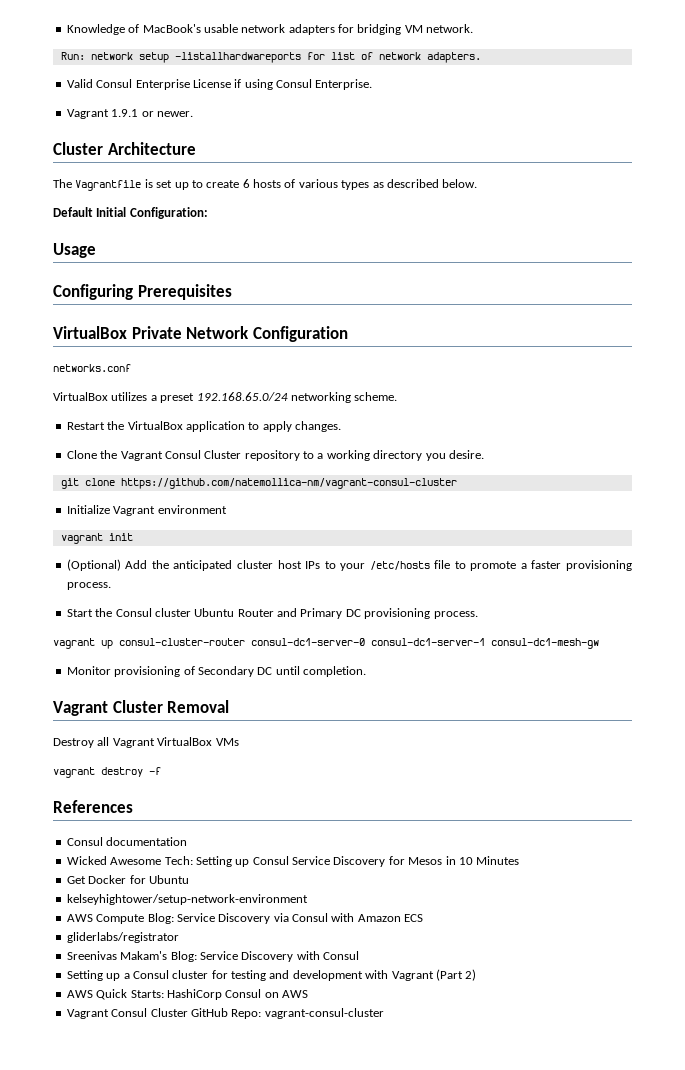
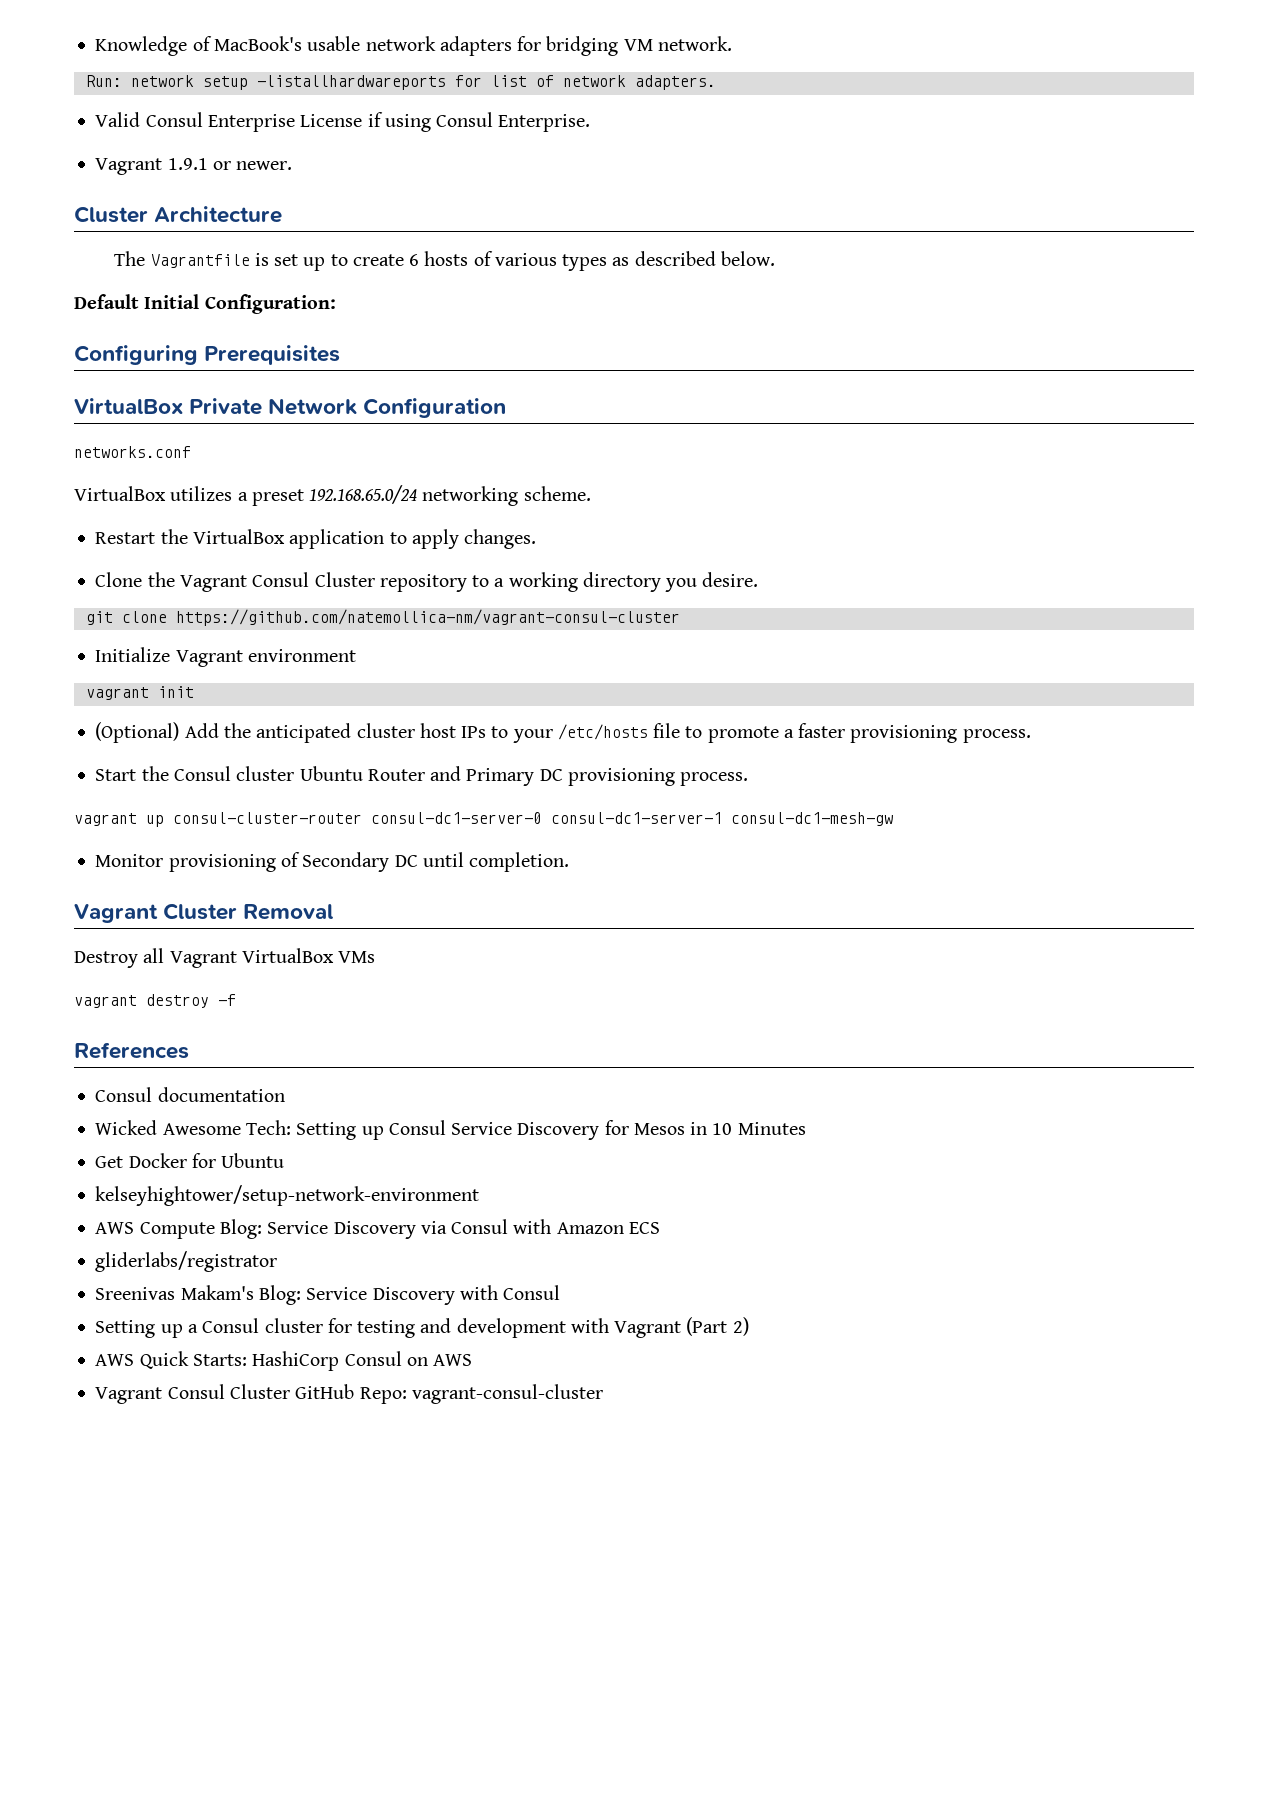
[53,243,96,258] // Usage -> (336, 304) none

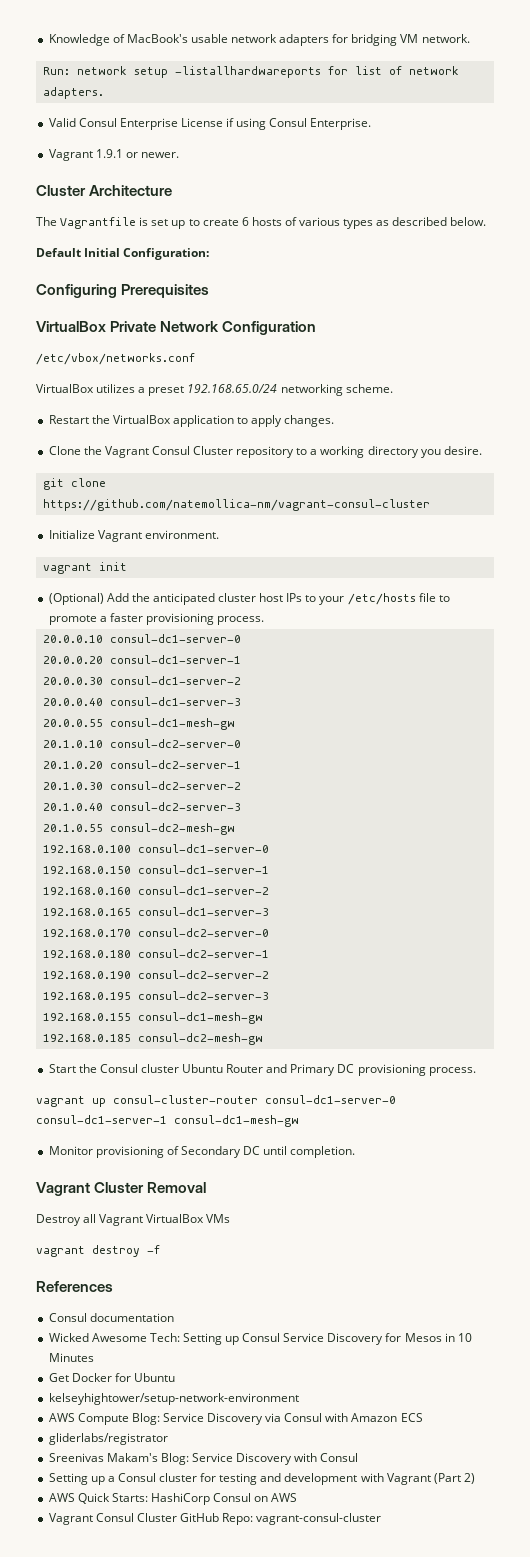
[74,446,191,458] networks.conf -> [36,353,195,365] /etc/vbox/networks.conf
[247,649,356,662] environment -> [144,530,219,539] environment.
(1031, 736) none -> [42,634,241,643] [42,655,241,664] [42,676,241,685] [42,697,241,706] [42,718,235,730] [42,739,241,748] [42,760,241,769] [42,781,241,790] [42,802,241,811] [42,823,235,835] [42,844,269,853] [42,865,269,874] [42,886,269,895] [42,907,269,916] [42,928,269,937] [42,949,269,958] [42,970,269,979] [42,991,269,1000] [42,1012,263,1024] [42,1033,263,1045] // 20.0.0.10 consul-dc1-server-0 // 20.0.0.20 consul-dc1-server-1 // 20.0.0.30 consul-dc1-server-2 // 20.0.0.40 consul-dc1-server-3 // 20.0.0.55 consul-dc1-mesh-gw // 20.1.0.10 consul-dc2-server-0 // 20.1.0.20 consul-dc2-server-1 // 20.1.0.30 consul-dc2-server-2 // 20.1.0.40 consul-dc2-server-3 // 20.1.0.55 consul-dc2-mesh-gw // 192.168.0.100 consul-dc1-server-0 // 192.168.0.150 consul-dc1-server-1 // 192.168.0.160 consul-dc1-server-2 // 192.168.0.165 consul-dc1-server-3 // 192.168.0.170 consul-dc2-server-0 // 192.168.0.180 consul-dc2-server-1 // 192.168.0.190 consul-dc2-server-2 // 192.168.0.195 consul-dc2-server-3 // 192.168.0.155 consul-dc1-mesh-gw // 192.168.0.185 consul-dc2-mesh-gw

